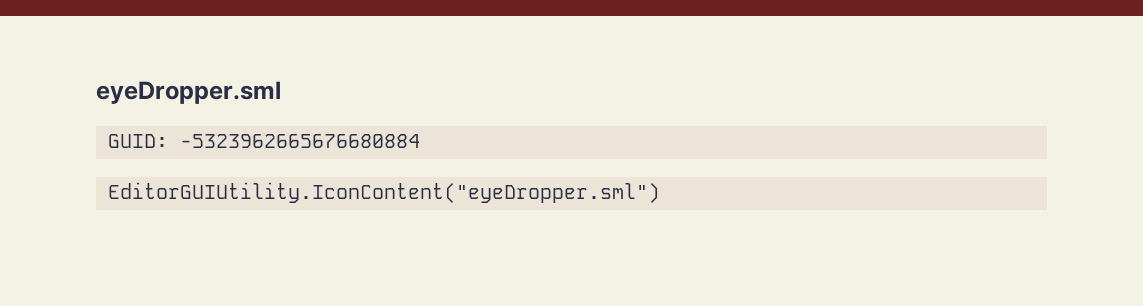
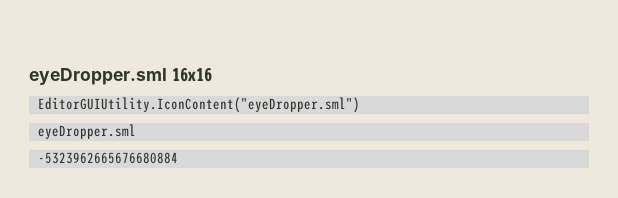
[96,81,281,104] [107,134,168,148] eyeDropper.sml // GUID: -> [29,67,212,85] [37,97,360,113] [37,124,136,139] eyeDropper.sml 16x16 // EditorGUIUtility.IconContent("eyeDropper.sml") // eyeDropper.sml //
[107,182,660,203] // EditorGUIUtility.IconContent("eyeDropper.sml") -> (178, 158) none

